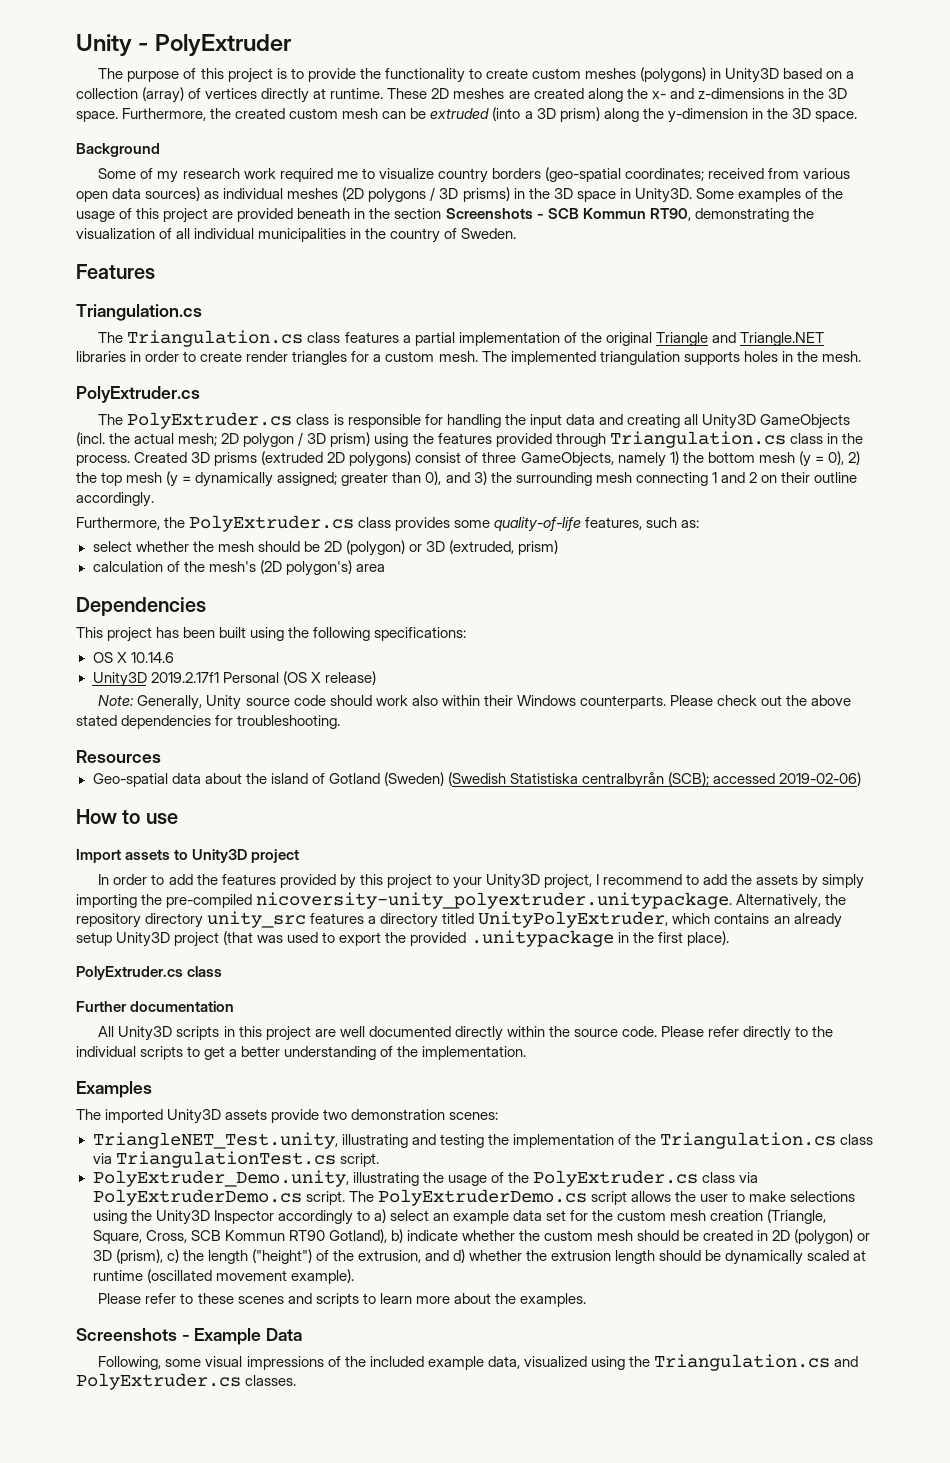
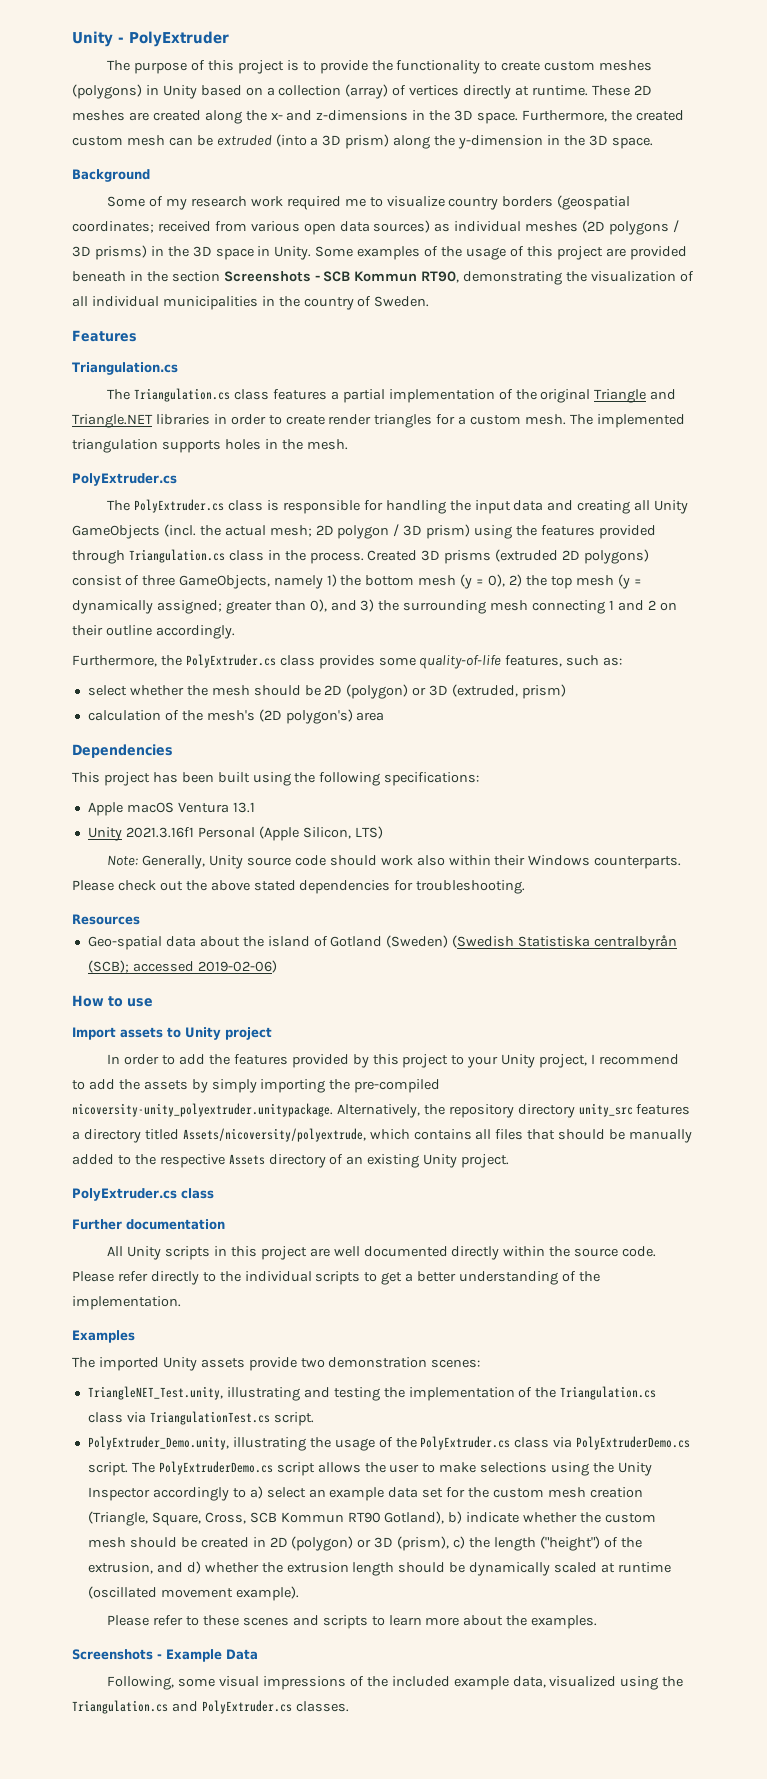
[725,68,780,83] Unity3D -> [162,85,197,99] Unity
[544,167,621,182] (geo-spatial -> [557,195,631,210] (geospatial
[634,188,692,203] Unity3D. -> [274,246,312,260] Unity.
[702,414,757,429] Unity3D -> [654,500,689,514] Unity
[92,652,174,663] [92,671,376,687] OS X 10.14.6 // Unity3D 2019.2.17f1 Personal (OS X release) -> [87,802,255,816] [87,826,383,841] Apple macOS Ventura 13.1 // Unity 2021.3.16f1 Personal (Apple Silicon, LTS)
[192,849,248,863] Unity3D -> [185,1027,221,1040] Unity
[485,874,540,889] Unity3D -> [501,1054,536,1068] Unity
[478,911,669,928] UnityPolyExtruder, -> [182,1128,366,1142] Assets/nicoversity/polyextrude,
[773,913,842,928] [76,930,729,947] an already setup Unity3D project (that was used to export the provided .unitypackage in the first place). -> [475,1129,693,1143] [72,1154,510,1168] all files that should be manually added to the respective Assets directory of an existing Unity project.
[118,1026,173,1041] Unity3D -> [127,1246,162,1260] Unity
[167,1109,222,1124] Unity3D -> [162,1357,197,1371] Unity
[155,1210,210,1225] Unity3D -> [617,1462,652,1476] Unity

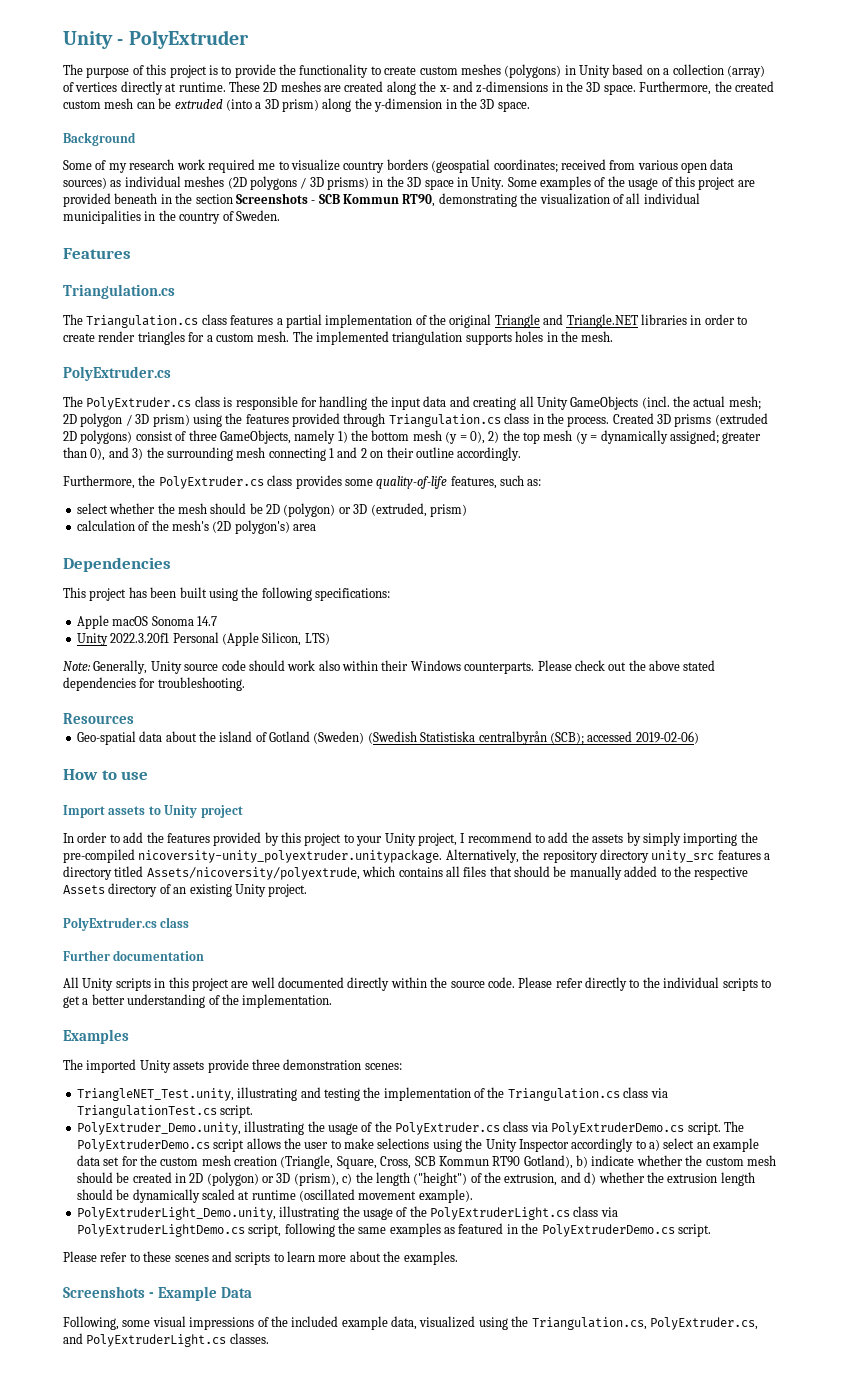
[177,802,255,813] [87,827,194,841] Ventura 13.1 // Unity 2021.3.16f1 -> [151,616,217,626] [76,633,170,646] Sonoma 14.7 // Unity 2022.3.20f1
[300,1358,325,1368] two -> [251,1059,280,1070] three
(299, 1593) none -> [76,1206,618,1220] [76,1223,711,1237] // PolyExtruderLight_Demo.unity, illustrating the usage of the PolyExtruderLight.cs class via PolyExtruderLightDemo.cs script, following the same examples as featured in the PolyExtruderDemo.cs script.
[72,1700,292,1714] Triangulation.cs and PolyExtruder.cs -> [531,1317,758,1330] [63,1333,227,1347] Triangulation.cs, PolyExtruder.cs, and PolyExtruderLight.cs

